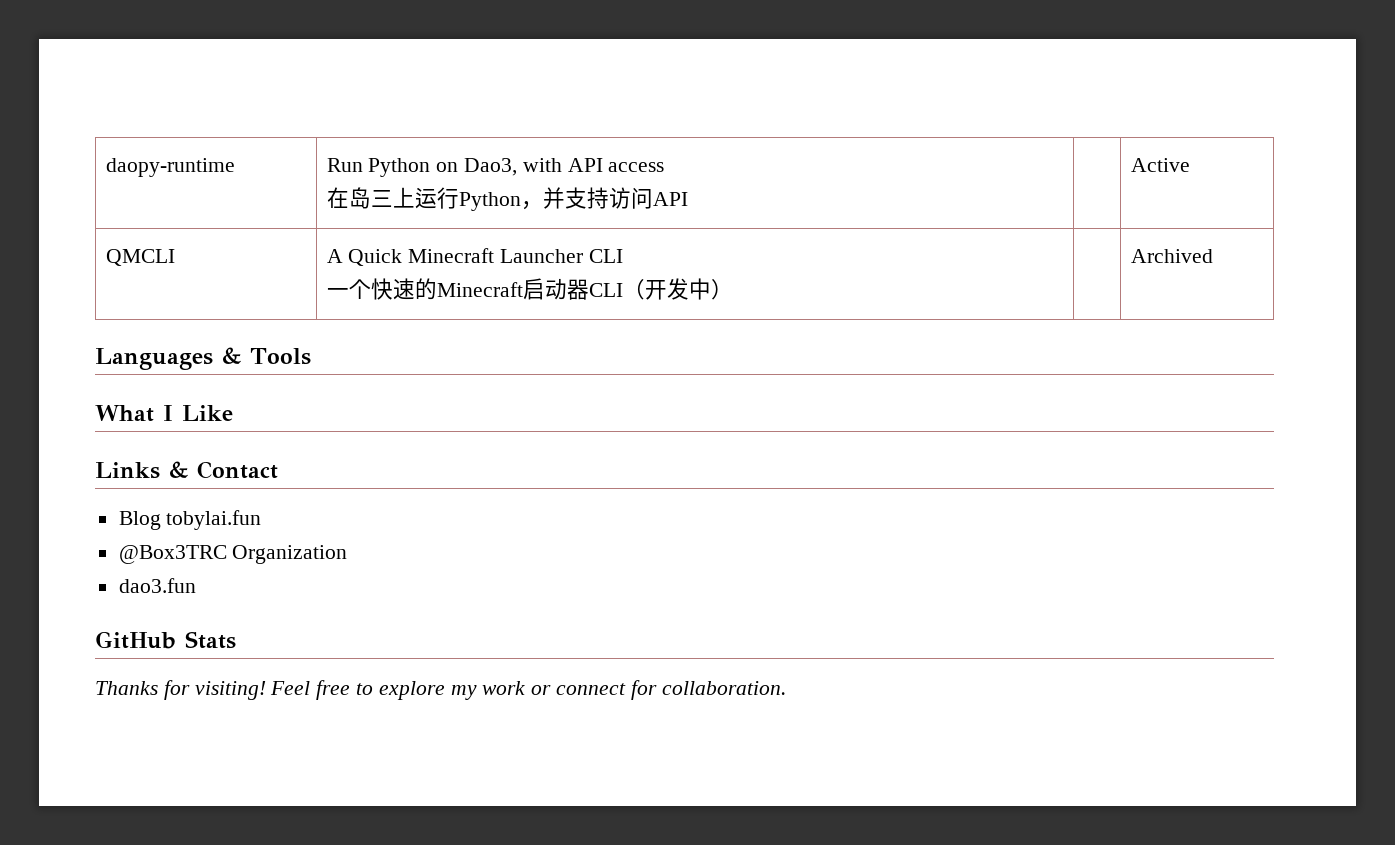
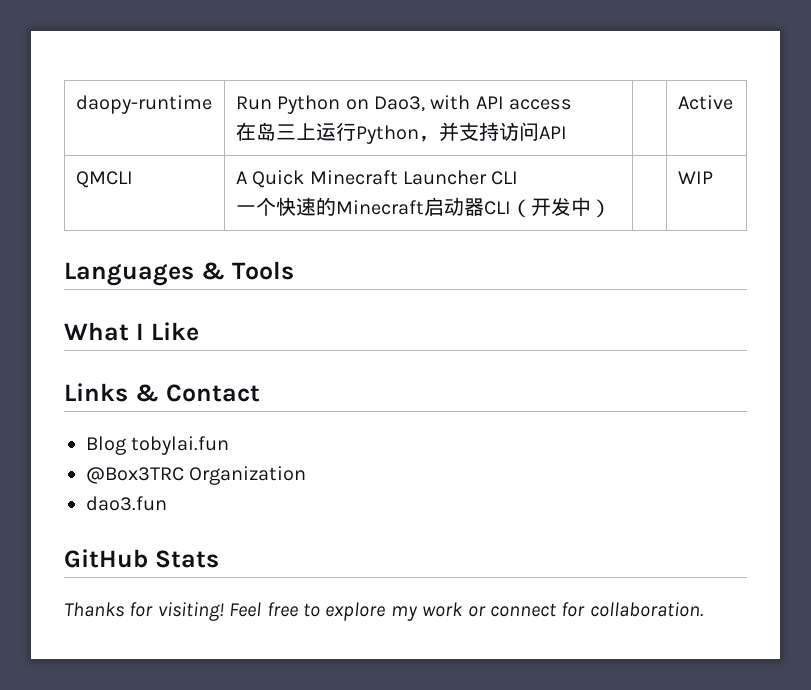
[1130,249,1213,263] Archived -> [677,171,713,184] WIP

